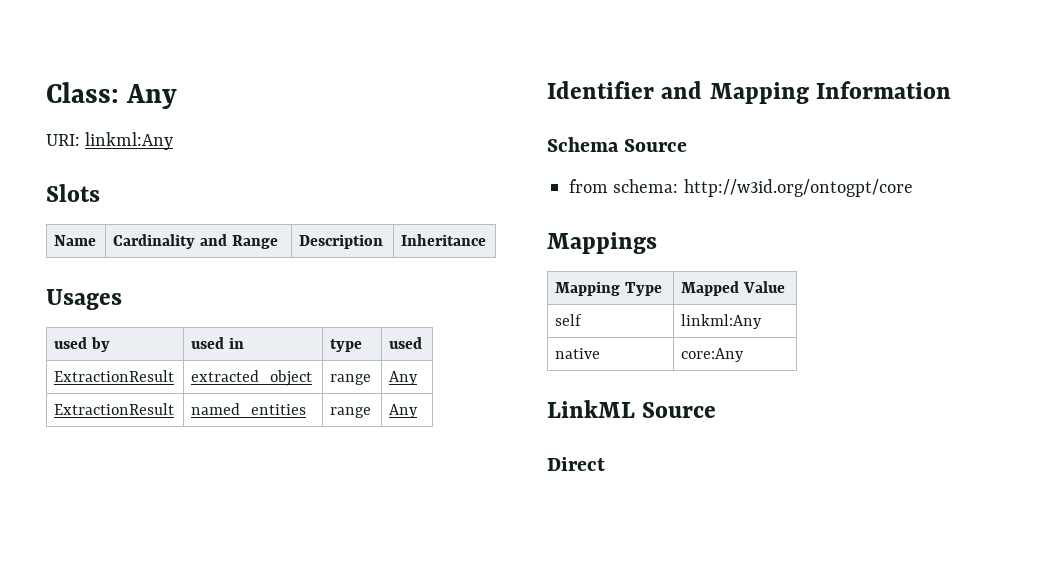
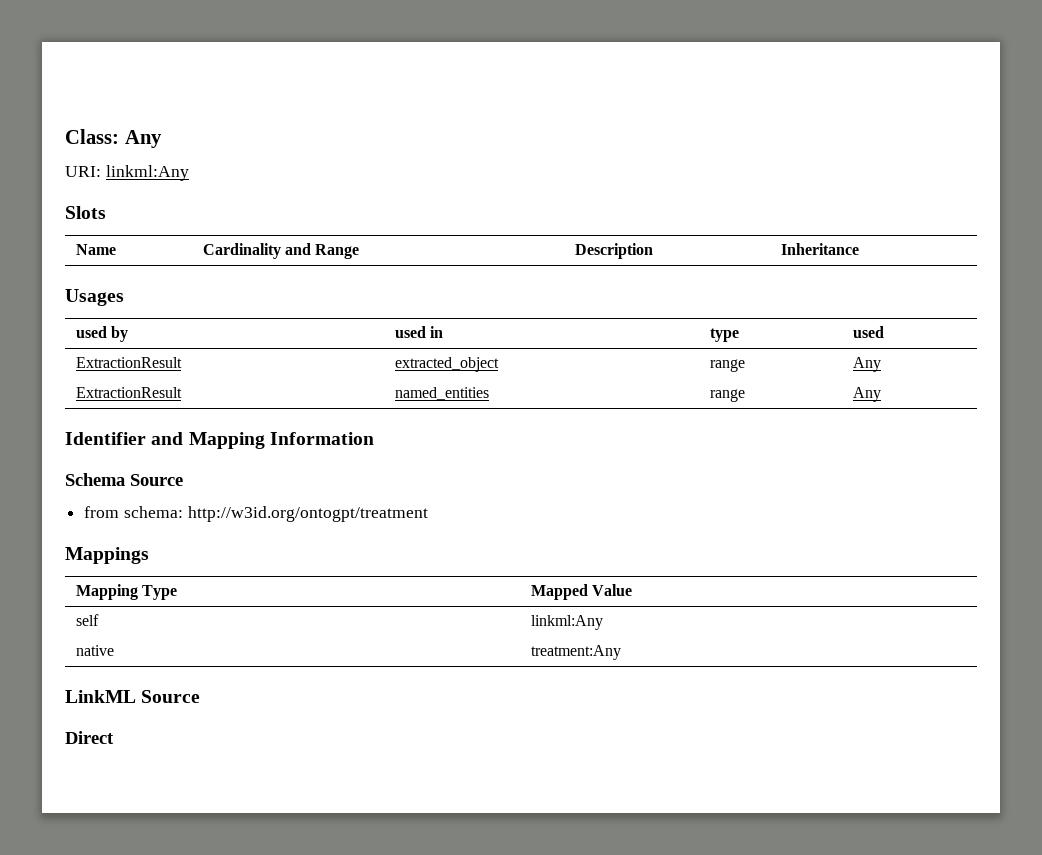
[683,179,913,197] http://w3id.org/ontogpt/core -> [187,506,428,522] http://w3id.org/ontogpt/treatment
[681,348,745,362] core:Any -> [530,645,621,660] treatment:Any

